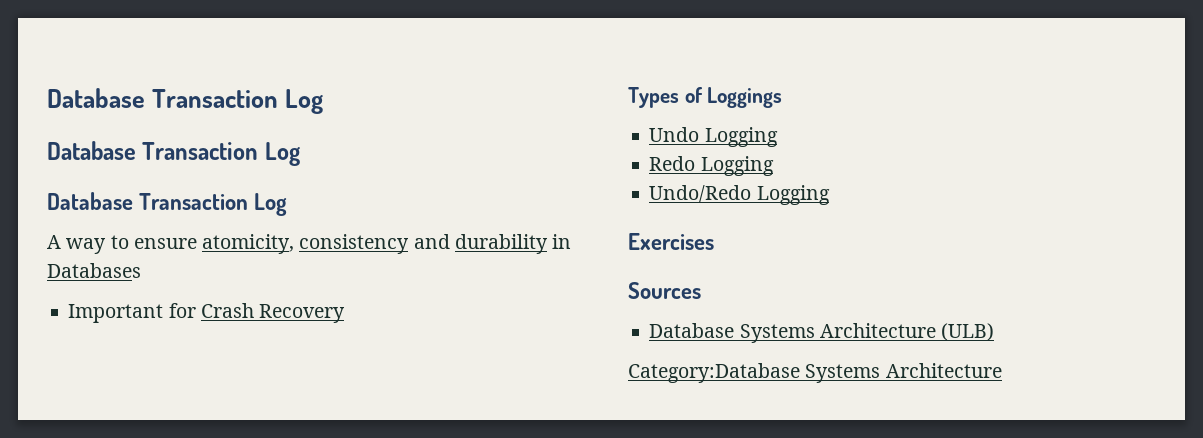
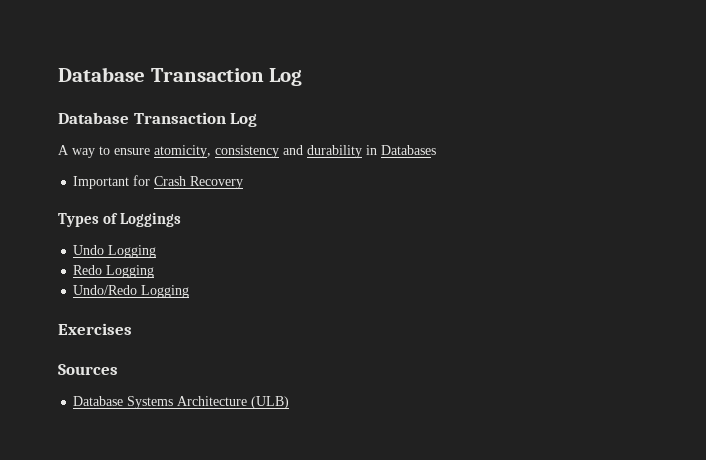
[47,88,324,114] [47,141,300,166] [47,192,288,216] Database Transaction Log // Database Transaction Log // Database Transaction Log -> [58,67,303,86] [58,112,258,127] Database Transaction Log // Database Transaction Log
[628,363,1002,383] // Category:Database Systems Architecture -> (290, 402) none

